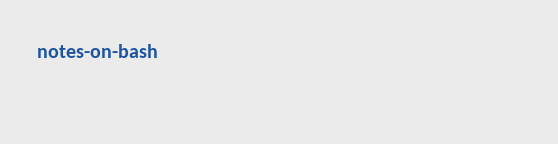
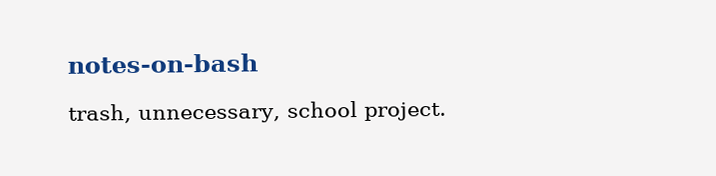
(158, 51) none -> [68,101,447,124] // trash, unnecessary, school project.

